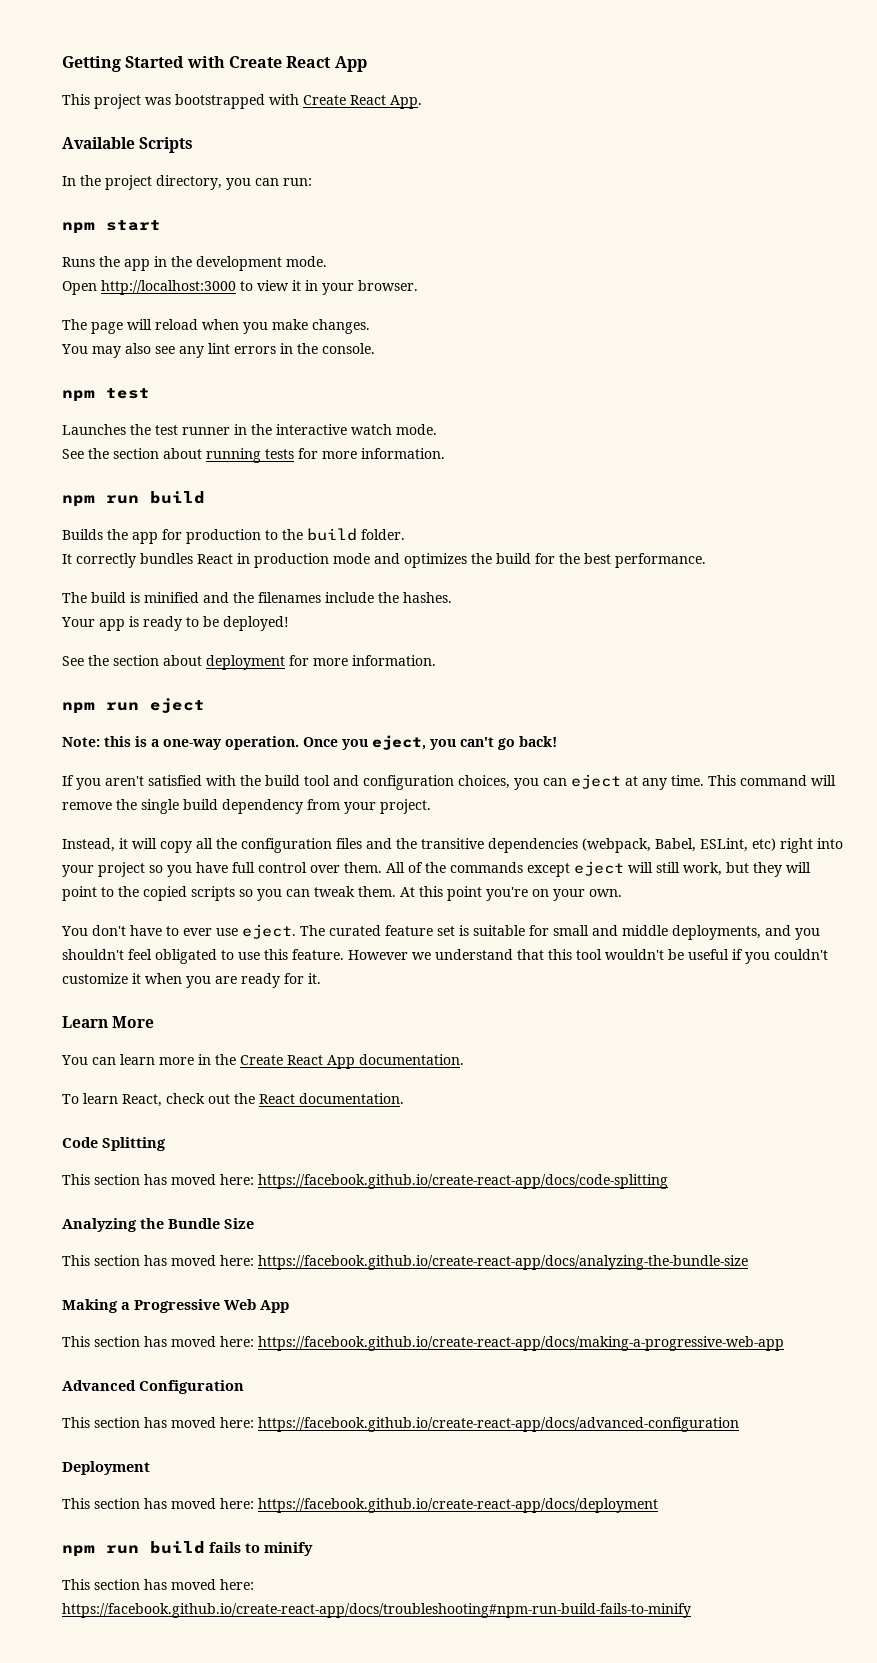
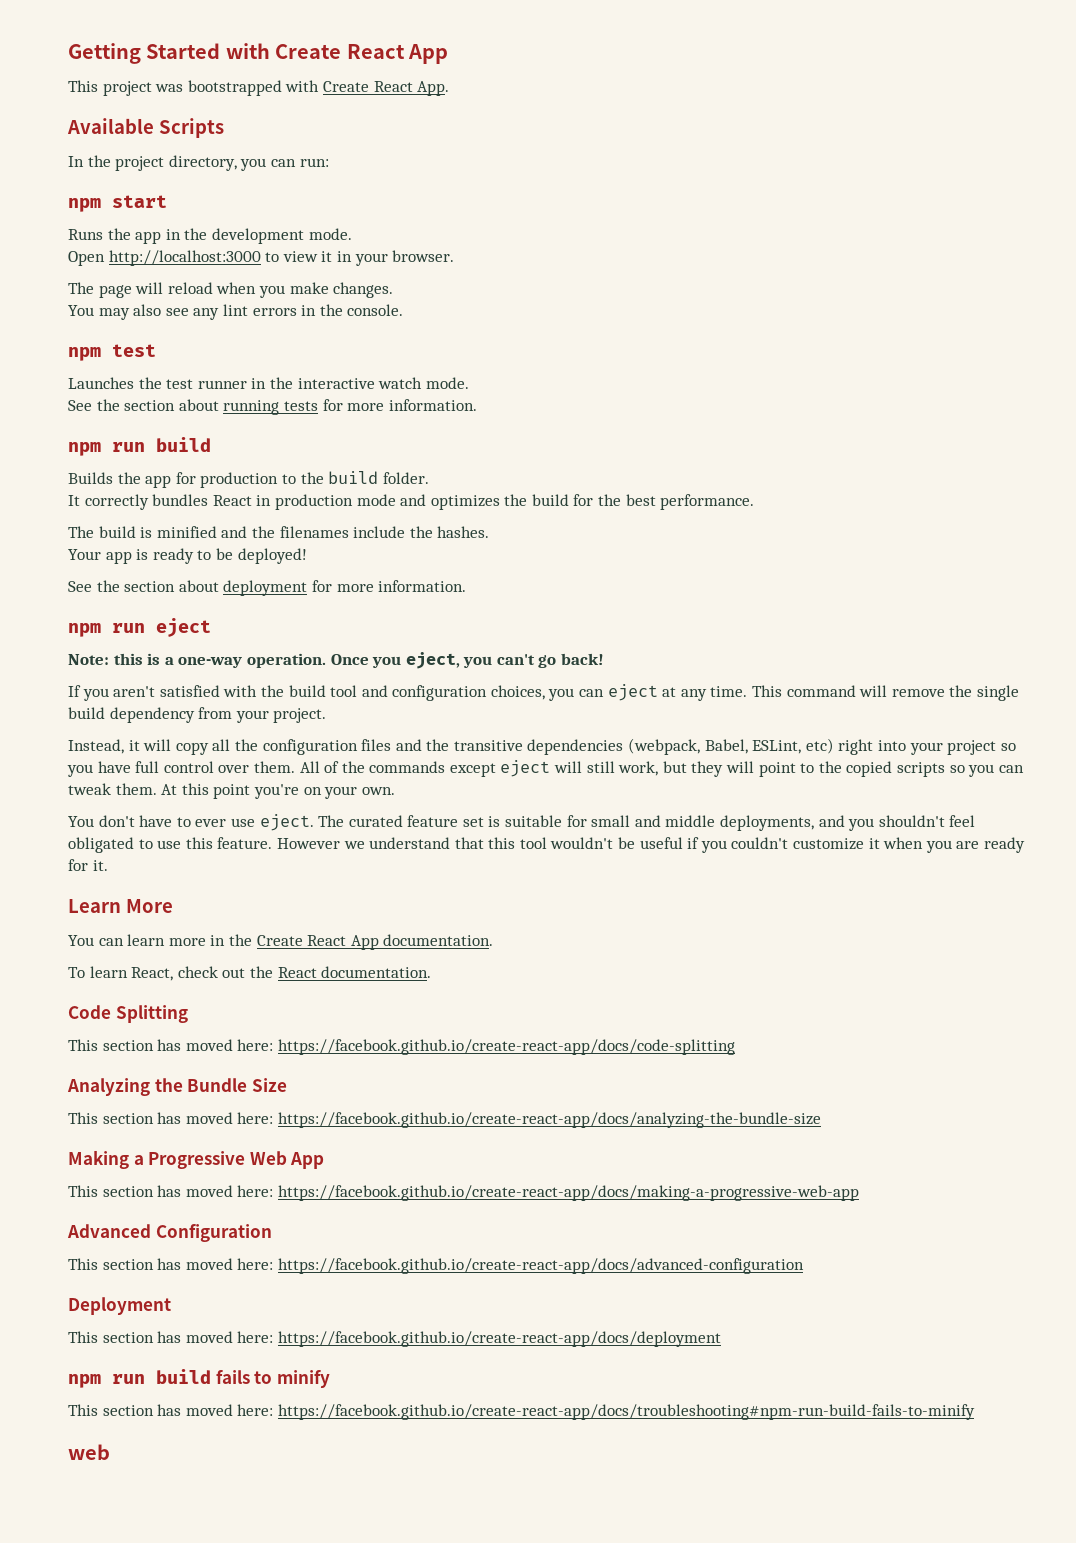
(691, 1610) none -> [68,1444,110,1460] // web

